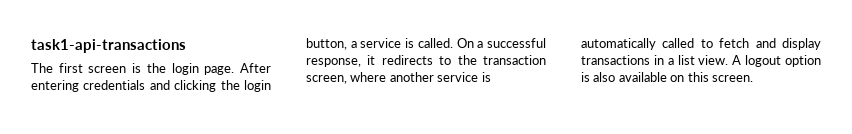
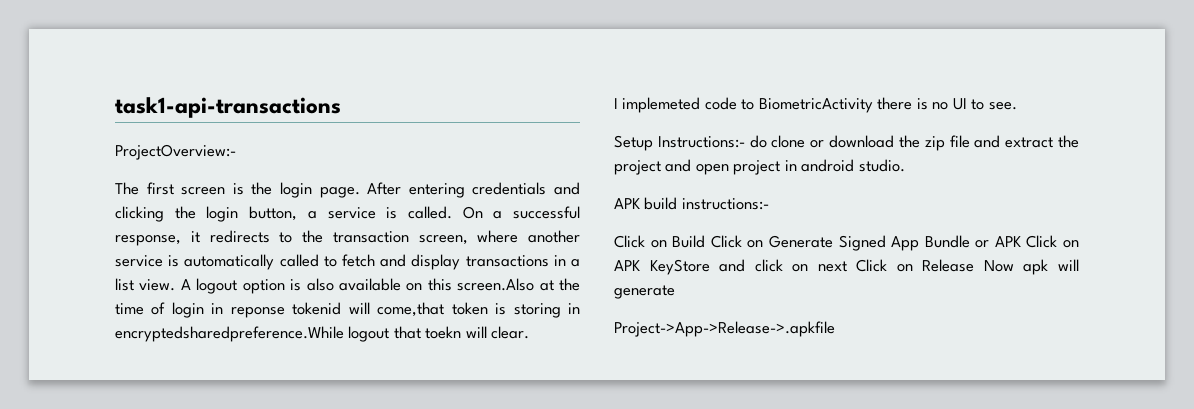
(186, 46) none -> [115,144,236,160] // ProjectOverview:-
[711,75,753,82] screen. -> [457,278,580,291] [115,302,580,318] [115,326,530,342] [614,97,1017,113] [614,135,1079,151] [614,159,905,175] [614,197,769,210] [614,235,1079,251] [614,259,1079,275] [614,285,675,299] [614,321,835,337] screen.Also at the time of login in reponse tokenid will come,that token is storing in encryptedsharedpreference.While logout that toekn will clear. // I implemeted code to BiometricActivity there is no UI to see. // Setup Instructions:- do clone or download the zip file and extract the project and open project in android studio. // APK build instructions:- // Click on Build Click on Generate Signed App Bundle or APK Click on APK KeyStore and click on next Click on Release Now apk will generate // Project->App->Release->.apkfile

